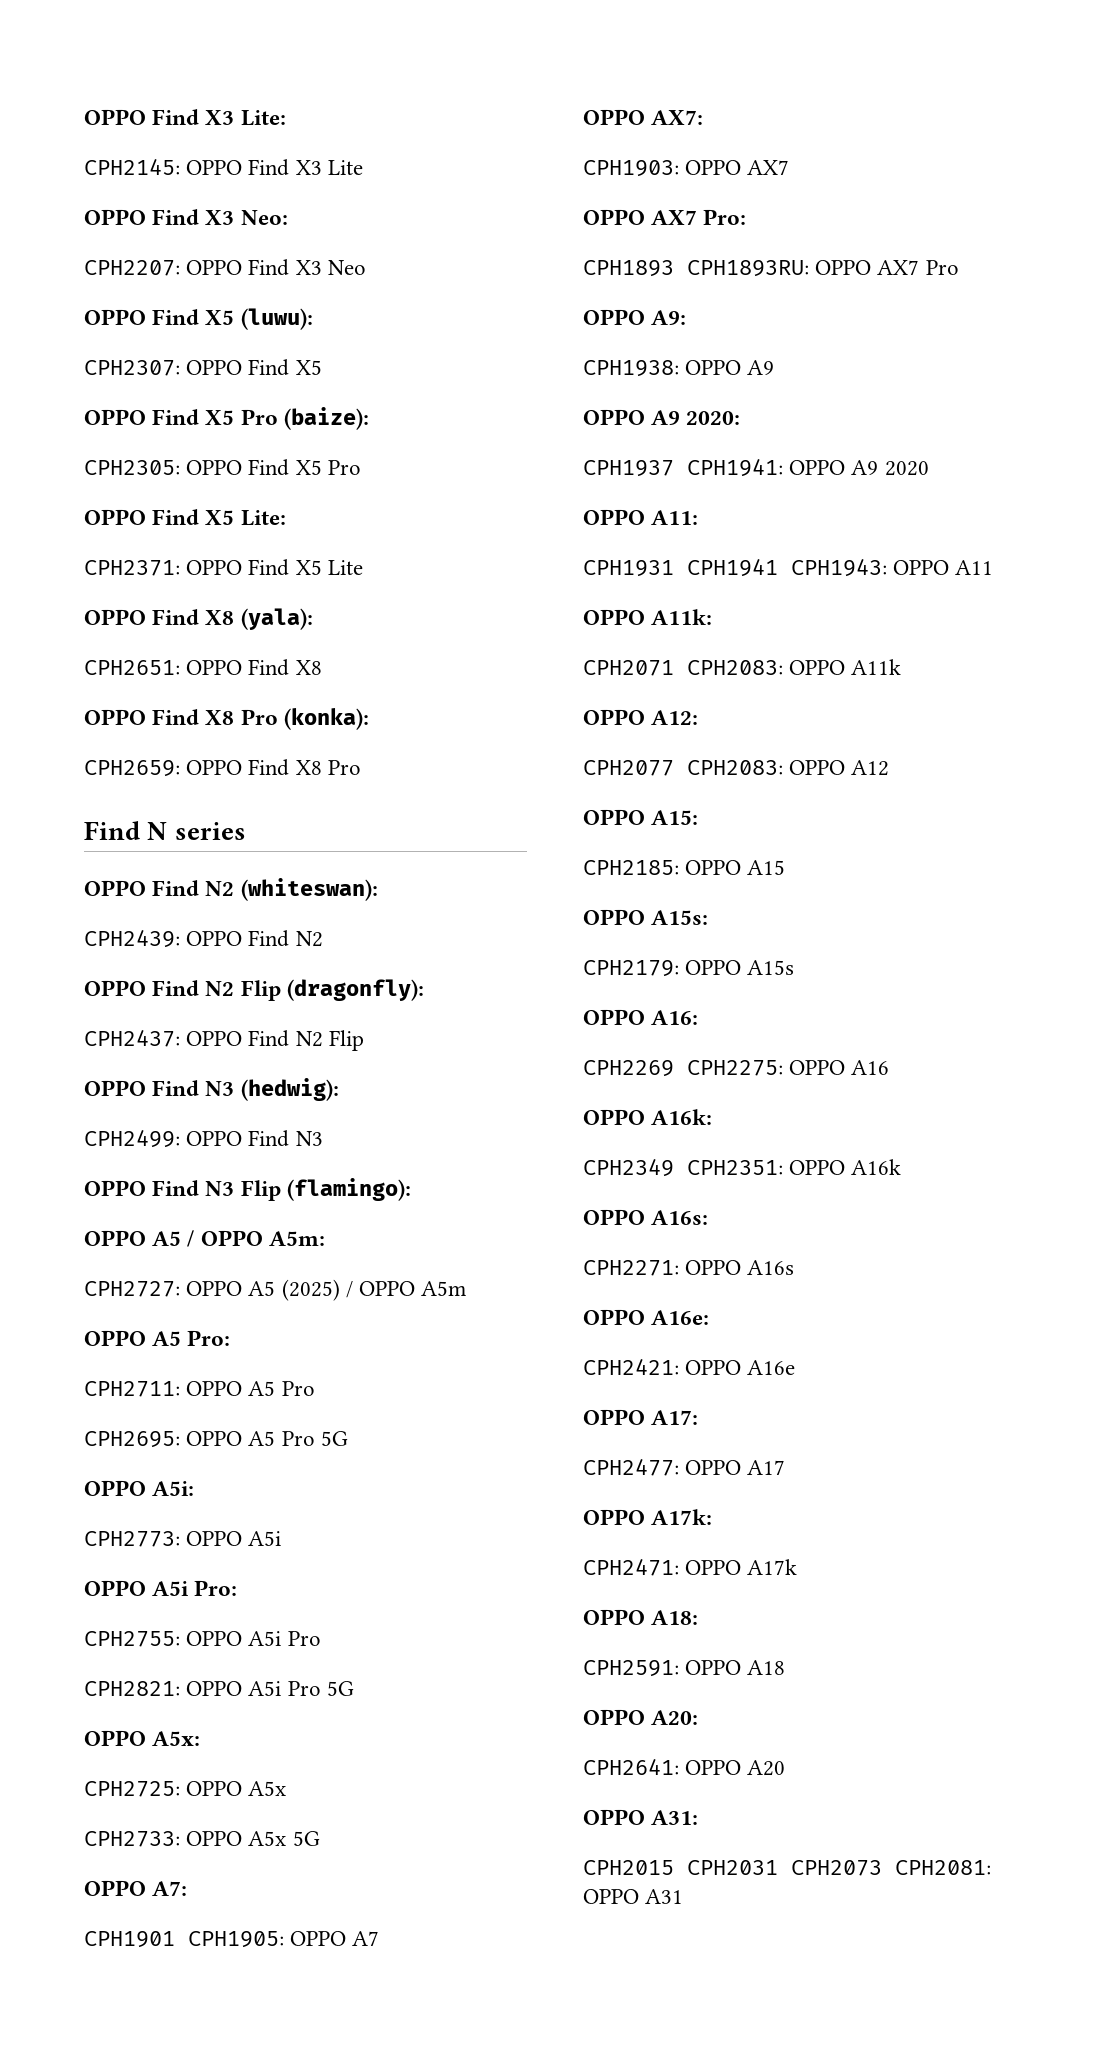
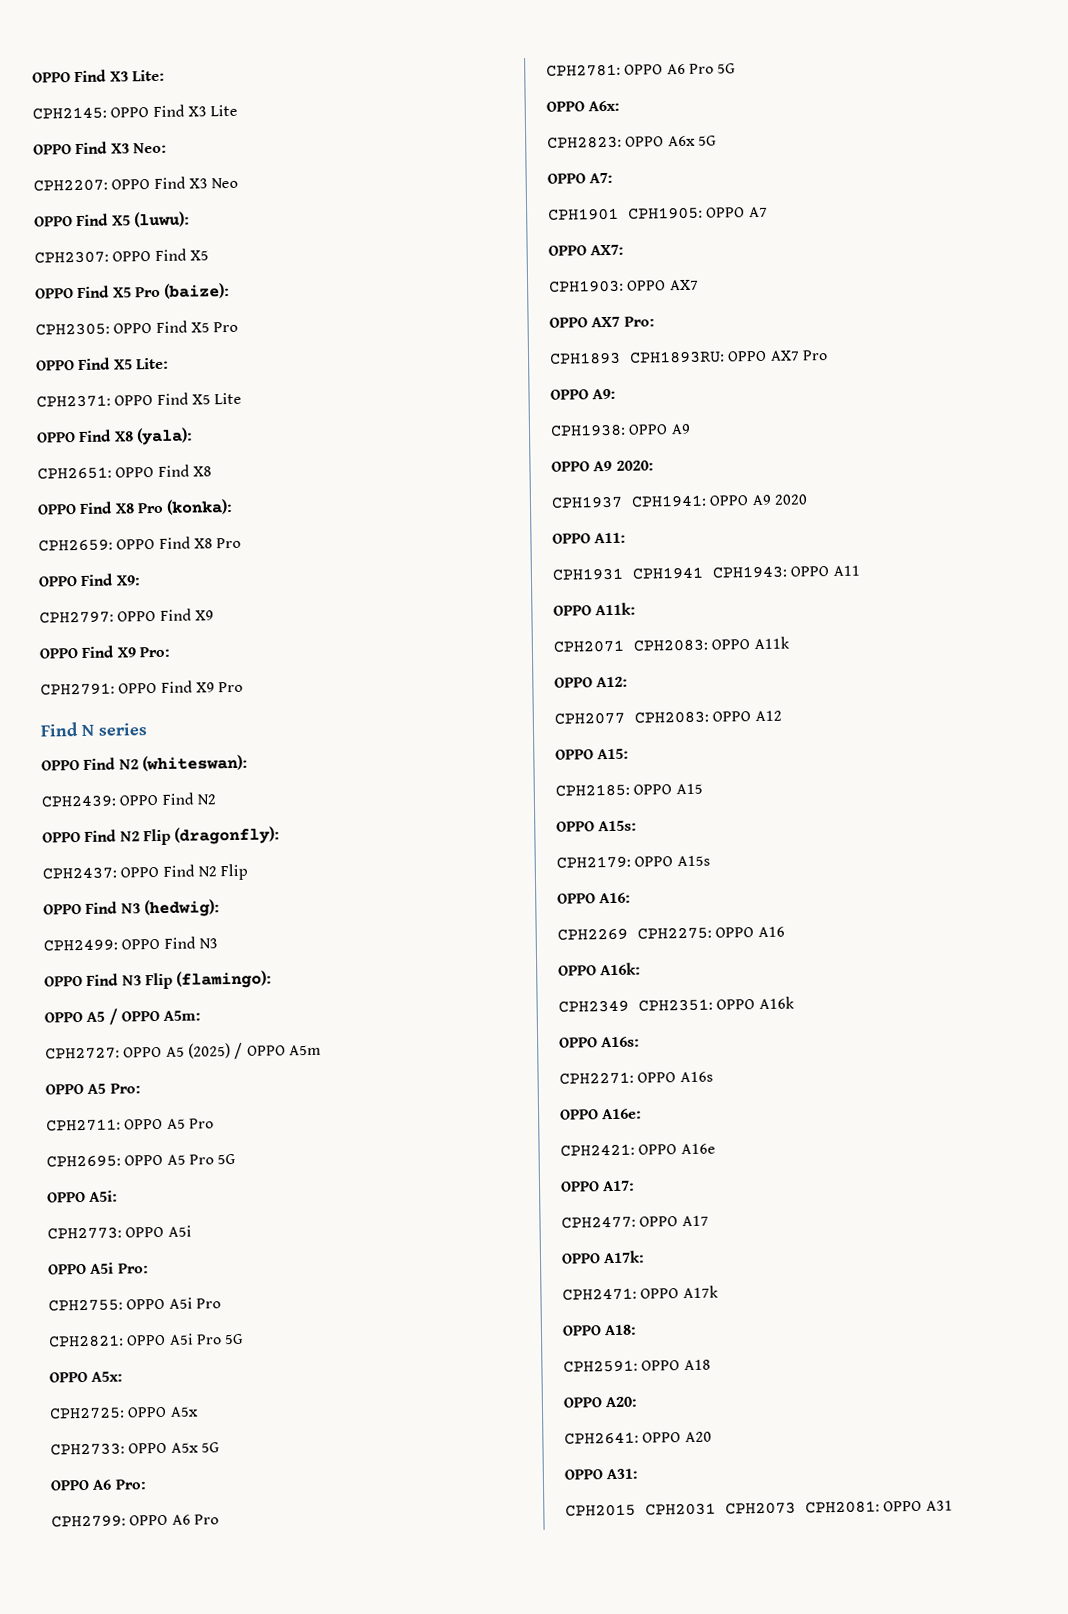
(361, 767) none -> [38,573,141,587] [39,608,214,624] [39,645,170,659] [40,680,244,696] // OPPO Find X9: // CPH2797: OPPO Find X9 // OPPO Find X9 Pro: // CPH2791: OPPO Find X9 Pro
(320, 1838) none -> [50,1479,147,1491] [51,1514,219,1528] [546,63,737,77] [546,100,621,112] [547,135,717,149] // OPPO A6 Pro: // CPH2799: OPPO A6 Pro // CPH2781: OPPO A6 Pro 5G // OPPO A6x: // CPH2823: OPPO A6x 5G

